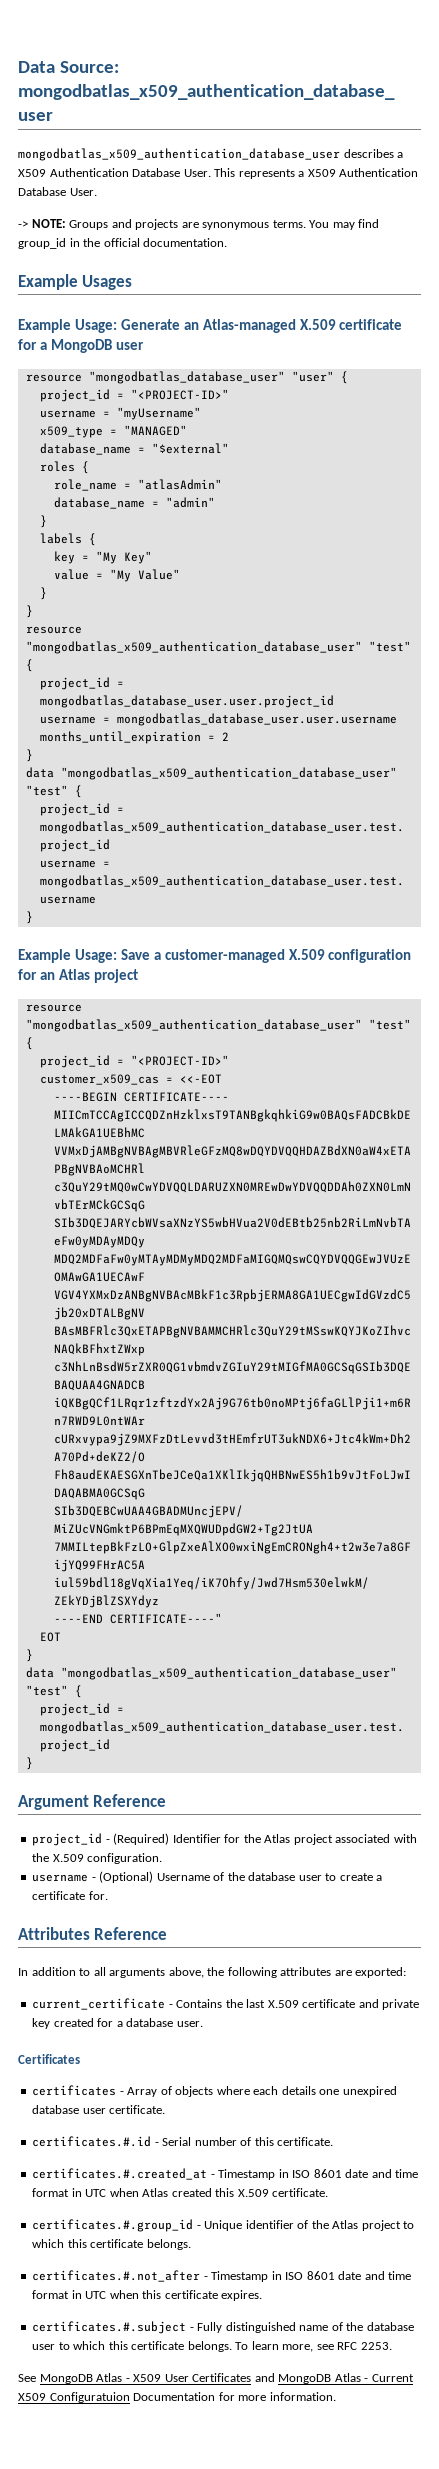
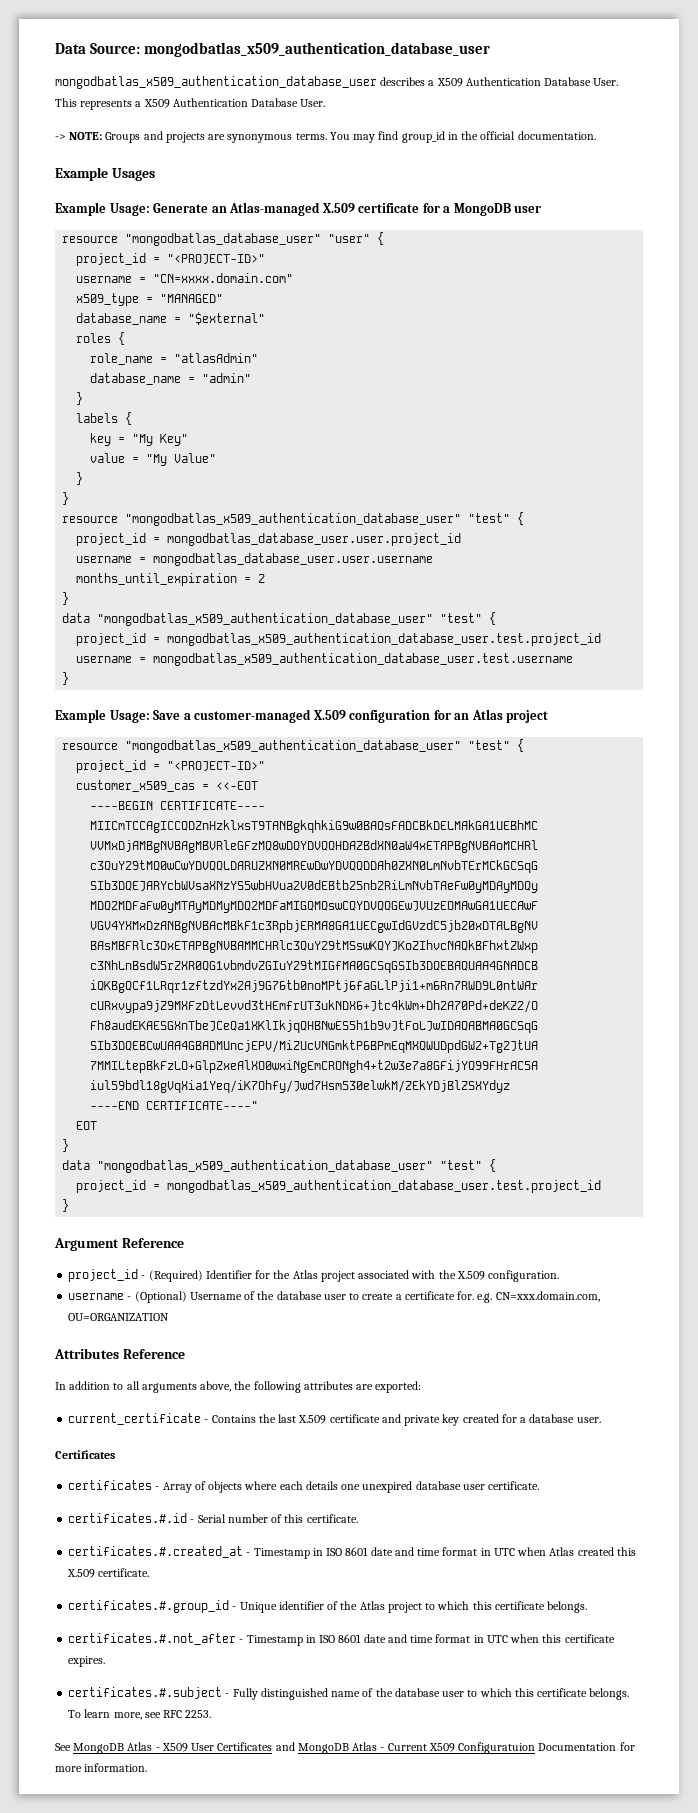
[116,407,201,420] "myUsername" -> [153,273,294,283] "CN=xxxx.domain.com"
(108, 1895) none -> [477,1291,600,1303] [68,1313,170,1321] e.g. CN=xxx.domain.com, OU=ORGANIZATION

